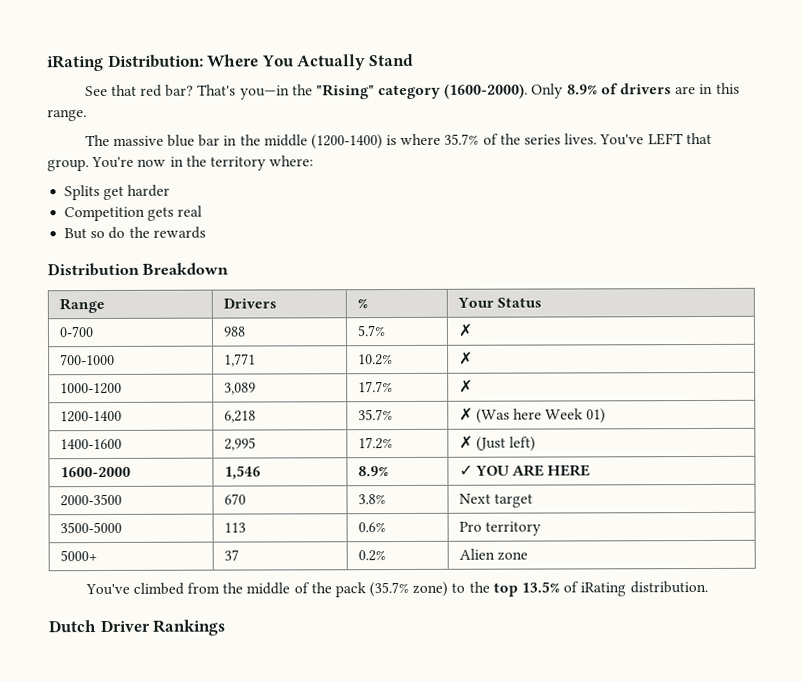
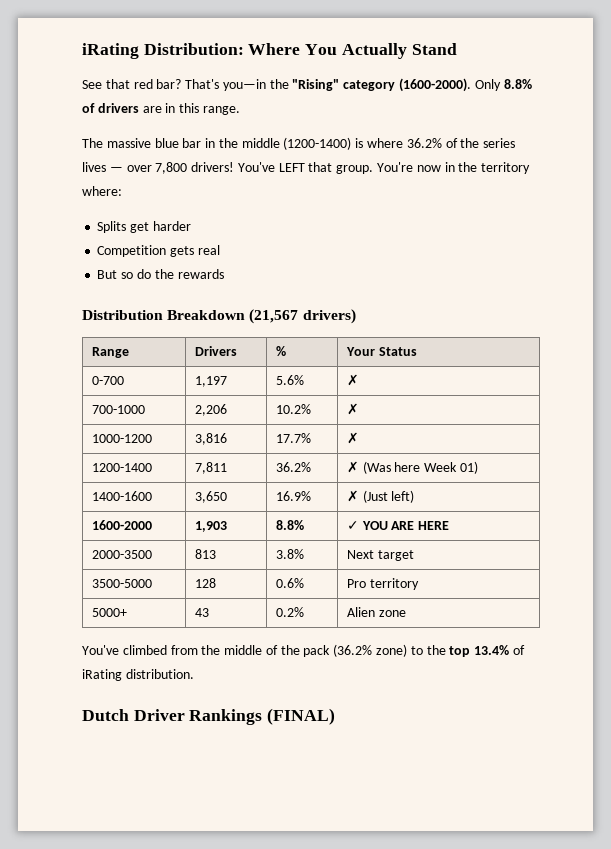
[566,84,598,95] 8.9% -> [503,79,532,89] 8.8%
[444,133,480,145] 35.7% -> [406,138,442,148] 36.2%
[564,133,598,145] lives. -> [82,162,235,174] lives — over 7,800 drivers!
(230, 268) none -> [249,309,356,324] (21,567 drivers)
[222,326,245,337] [356,325,385,337] 988 | 5.7% -> [194,376,227,387] [275,375,304,385] 1,197 | 5.6%
[223,353,256,367] 1,771 -> [194,404,227,416] 2,206
[223,382,256,395] 3,089 -> [194,433,227,445] 3,816
[223,410,256,423] [357,409,393,421] 6,218 | 35.7% -> [194,462,227,474] [275,462,311,472] 7,811 | 36.2%
[223,437,256,451] [357,437,393,450] 2,995 | 17.2% -> [194,491,227,503] [275,491,311,501] 3,650 | 16.9%
[223,465,261,480] [357,466,389,477] 1,546 | 8.9% -> [194,521,227,532] [275,520,304,530] 1,903 | 8.8%
[223,493,246,505] 670 -> [194,549,216,559] 813
[223,522,246,533] 113 -> [194,578,216,588] 128
[223,549,239,561] 37 -> [194,608,209,617] 43
[369,581,410,598] (35.7% -> [333,644,373,657] (36.2%
[521,581,561,593] 13.5% -> [474,645,510,655] 13.4%
(226, 627) none -> [267,708,336,725] (FINAL)

